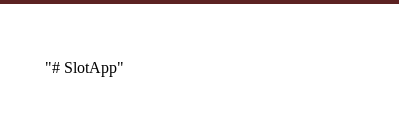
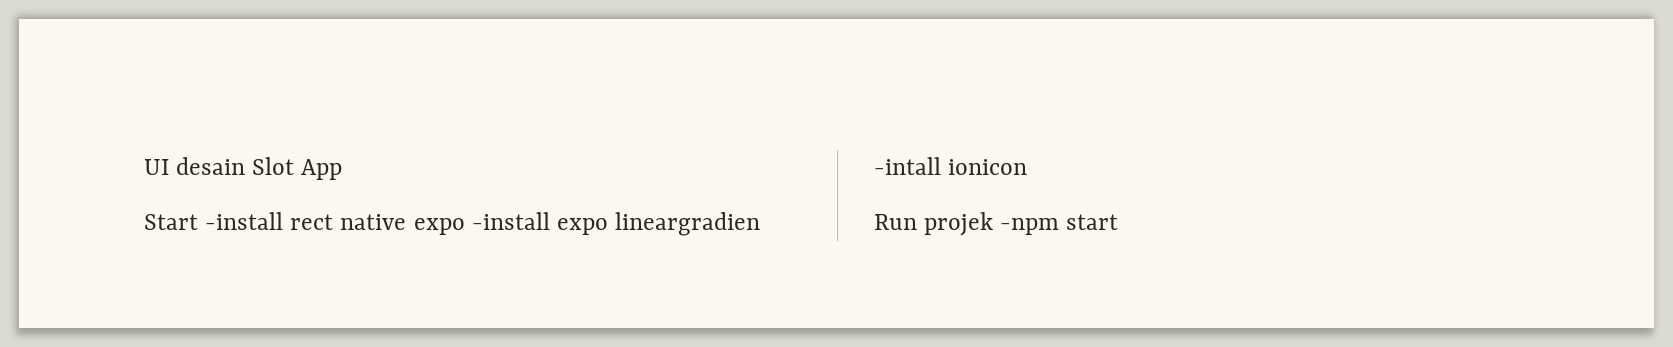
[45,62,125,77] "# SlotApp" -> [144,157,343,180] [144,212,761,236] [874,157,1028,175] [874,212,1119,236] UI desain Slot App // Start -install rect native expo -install expo lineargradien -intall ionicon // Run projek -npm start

